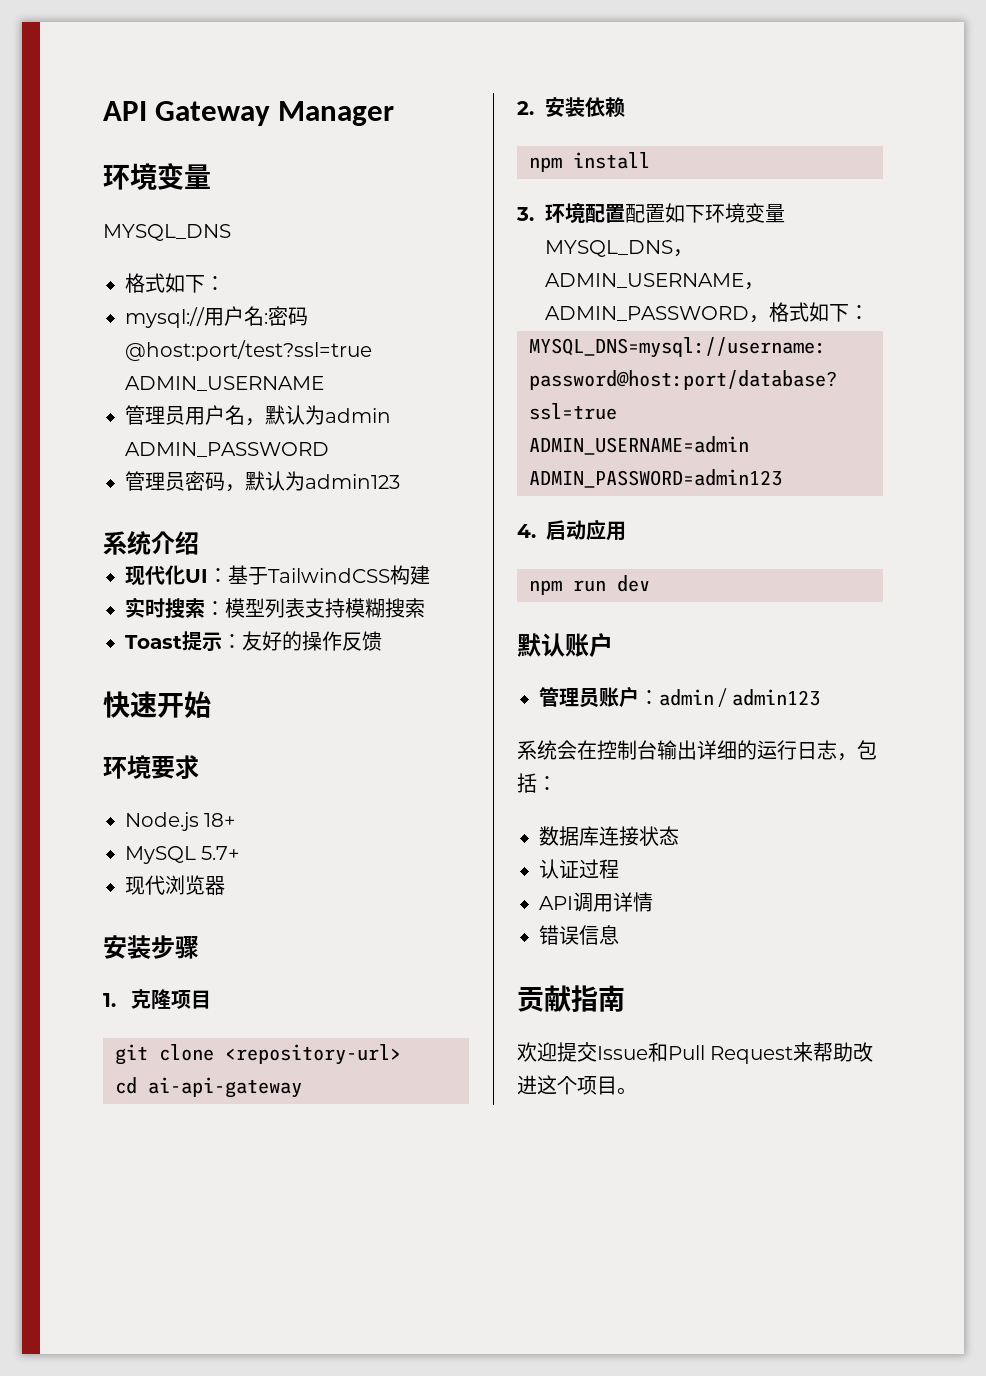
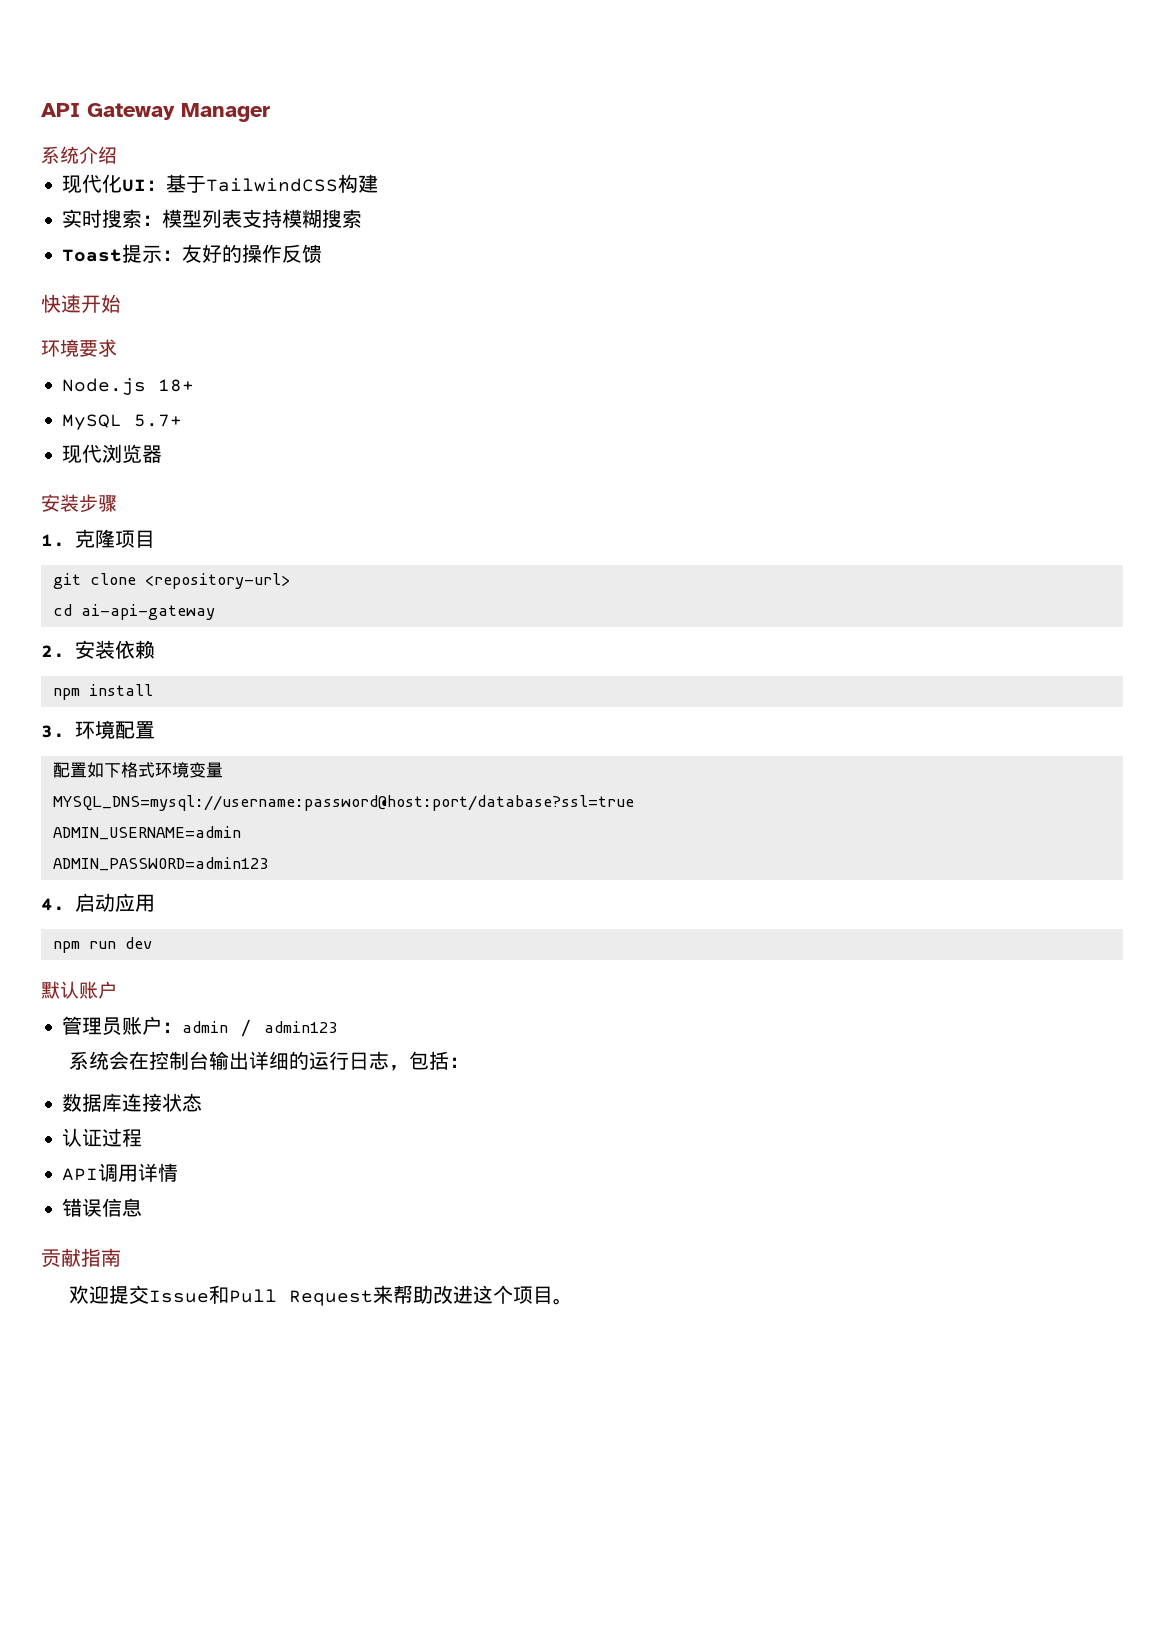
[103,163,211,190] [103,224,231,241] [125,273,225,293] [125,306,308,328] [125,340,372,361] [125,376,324,391] [125,405,391,426] [125,442,329,457] [125,471,400,492] // 环境变量 // MYSQL_DNS // 格式如下： // mysql://用户名:密码@host:port/test?ssl=true ADMIN_USERNAME // 管理员用户名，默认为admin ADMIN_PASSWORD // 管理员密码，默认为admin123 -> (270, 112) none
(626, 213) none -> (155, 730) //
[705,203,786,223] [545,240,694,257] [545,273,765,290] [545,302,870,323] 环境变量MYSQL_DNS，ADMIN_USERNAME，ADMIN_PASSWORD，格式如下： -> [120,762,223,778] 格式环境变量

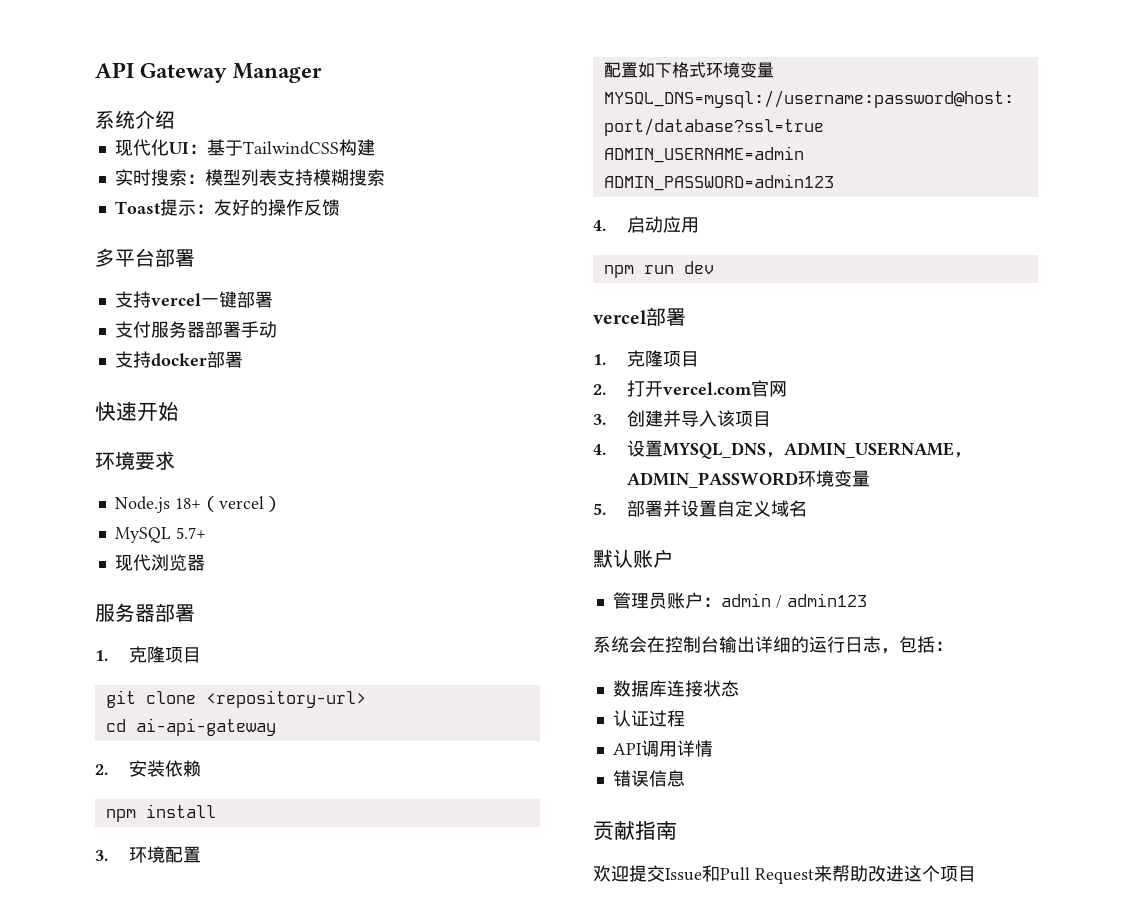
(323, 254) none -> [95,248,195,267] [114,291,273,308] [114,321,277,338] [114,351,243,368] // 多平台部署 // 支持vercel一键部署 // 支付服务器部署手动 // 支持docker部署
(195, 385) none -> [200,496,282,512] （vercel）
[41,494,117,513] 安装步骤 -> [95,603,195,622] 服务器部署
(152, 943) none -> [593,307,686,326] [593,350,700,367] [593,380,788,397] [593,410,772,427] [593,440,973,459] [627,470,871,488] [593,500,808,517] // vercel部署 // 1.克隆项目 // 2.打开vercel.com官网 // 3.创建并导入该项目 // 4.设置MYSQL_DNS，ADMIN_USERNAME，ADMIN_PASSWORD环境变量 // 5.部署并设置自定义域名
[553,1298,574,1305] 。 -> (976, 874) none

